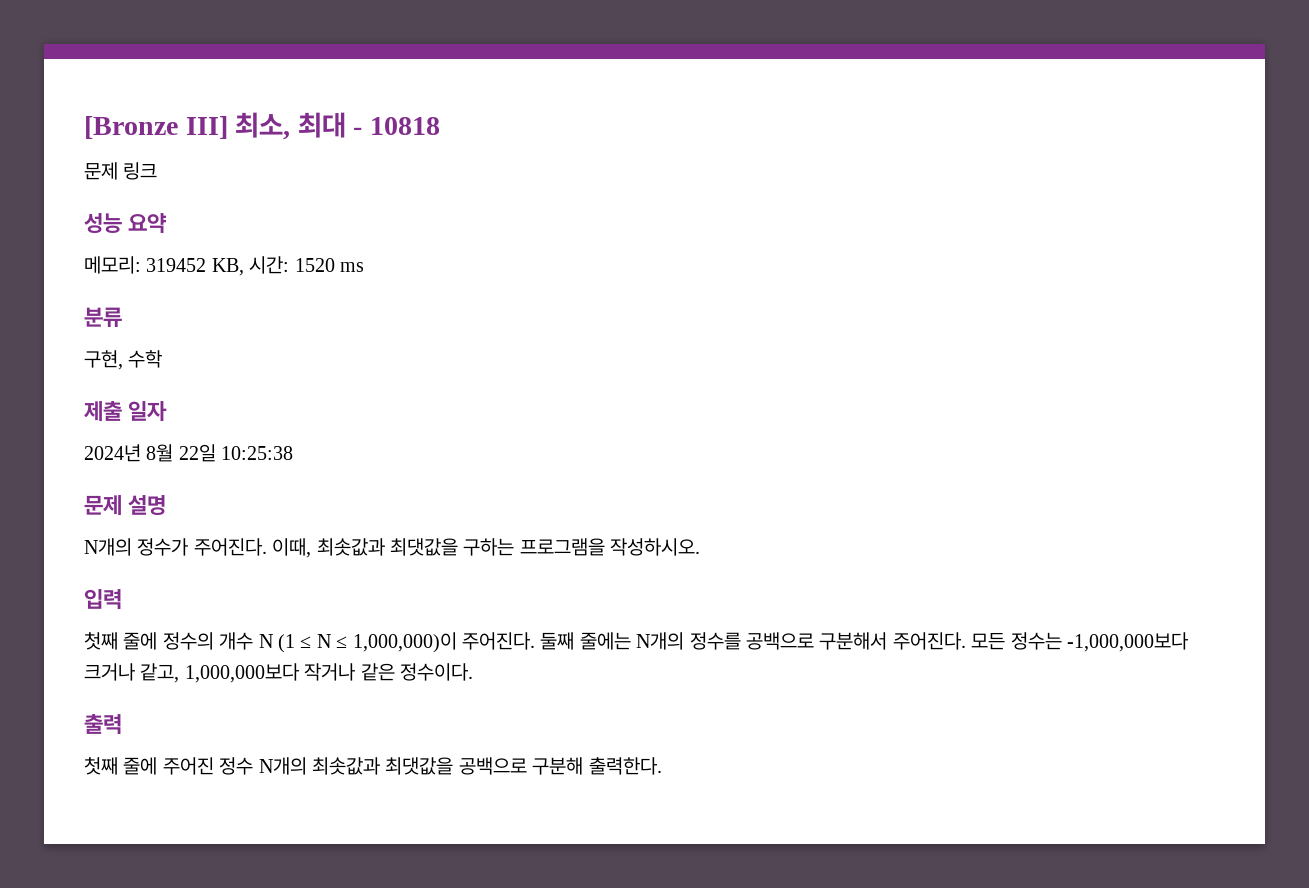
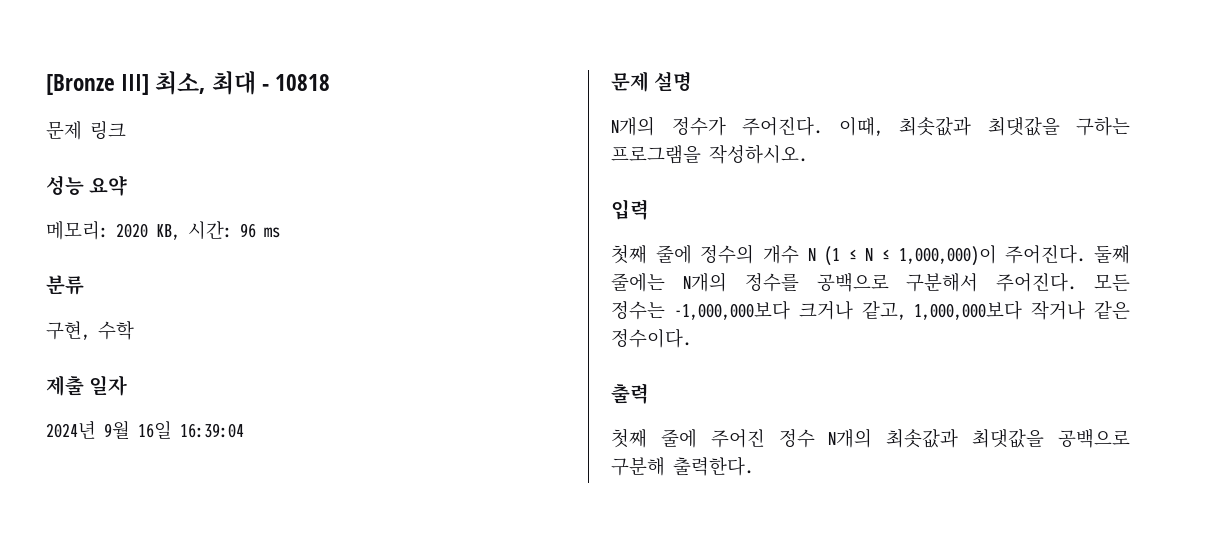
[146,258,207,272] 319452 -> [116,223,148,238] 2020
[294,258,335,272] 1520 -> [240,223,256,238] 96
[146,444,294,462] 8월 22일 10:25:38 -> [104,420,244,439] 9월 16일 16:39:04

